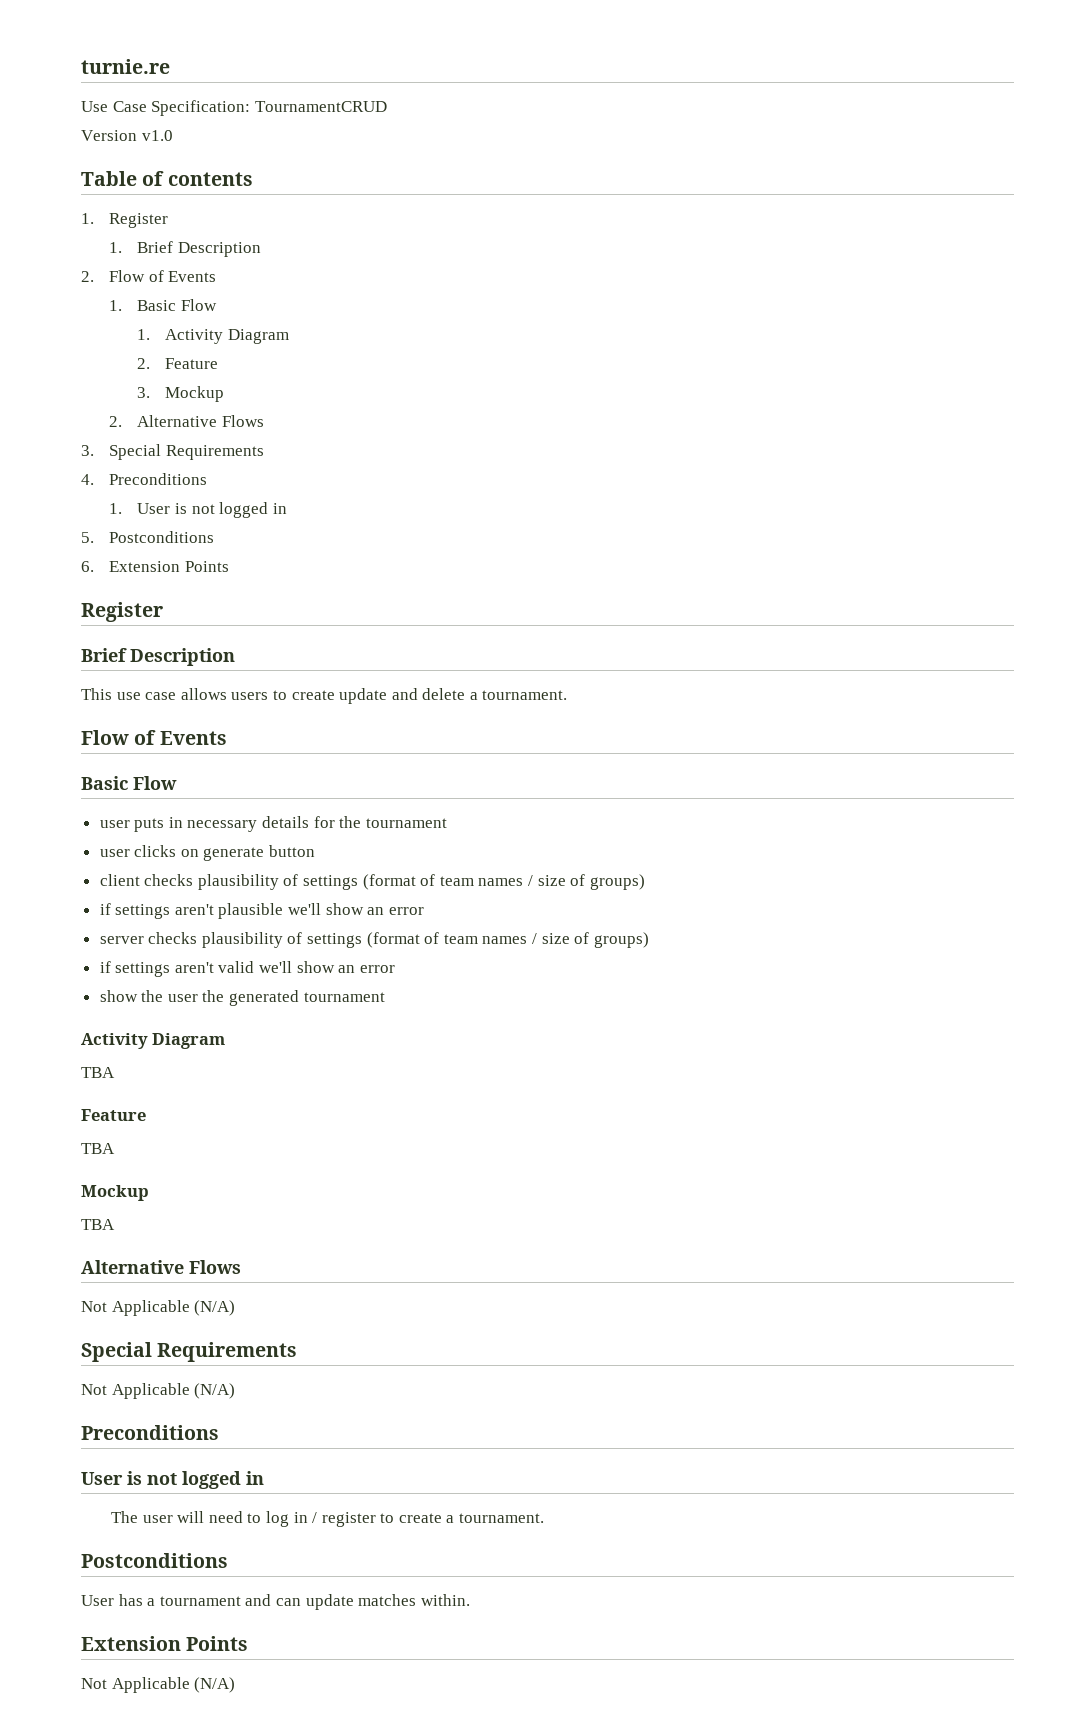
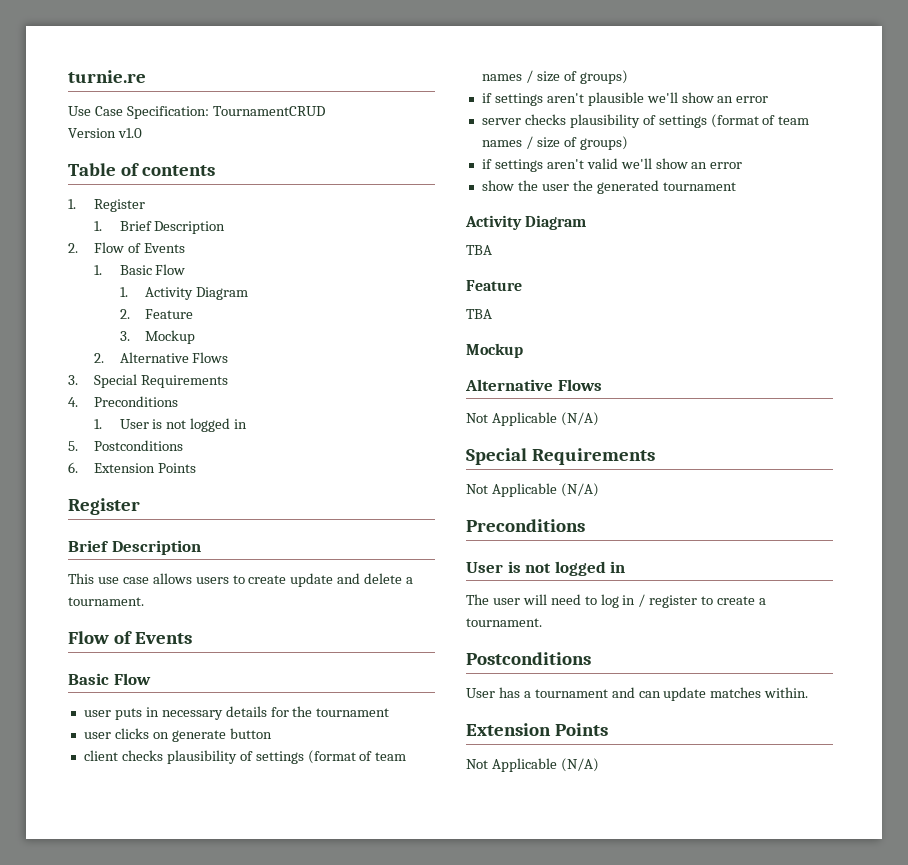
[81,1219,115,1230] // TBA -> (523, 350) none

